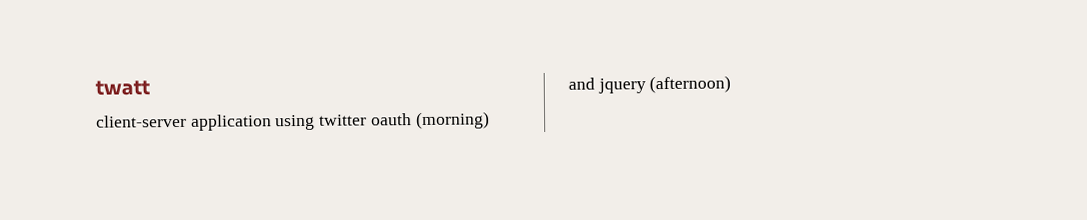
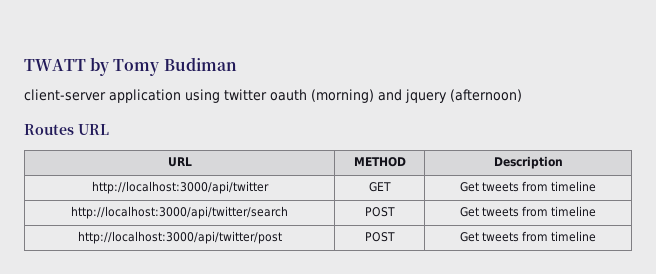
[95,80,150,96] twatt -> [24,57,237,76] TWATT by Tomy Budiman
(732, 84) none -> [24,124,109,135] [167,157,192,167] [353,157,406,167] [493,156,563,169] [91,181,269,194] [368,182,391,192] [459,181,597,192] [71,206,288,219] [364,207,395,217] [459,206,597,217] [77,231,282,244] [364,232,395,242] [459,231,597,242] // Routes URL // URL | METHOD | Description // http://localhost:3000/api/twitter | GET | Get tweets from timeline // http://localhost:3000/api/twitter/search | POST | Get tweets from timeline // http://localhost:3000/api/twitter/post | POST | Get tweets from timeline

